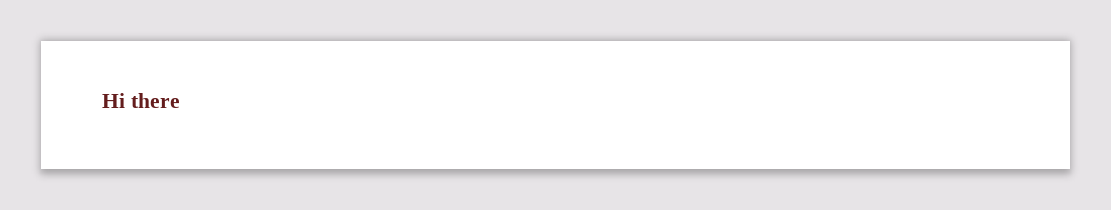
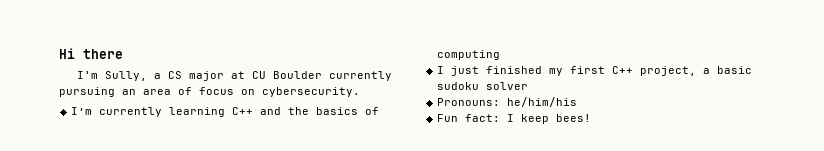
(180, 100) none -> [76,71,392,81] [59,87,360,97] [71,107,380,117] [437,50,501,60] [437,66,753,76] [437,82,529,90] [437,97,578,107] [437,114,592,124] // I'm Sully, a CS major at CU Boulder currently pursuing an area of focus on cybersecurity. // I’m currently learning C++ and the basics of computing // I just finished my first C++ project, a basic sudoku solver // Pronouns: he/him/his // Fun fact: I keep bees!

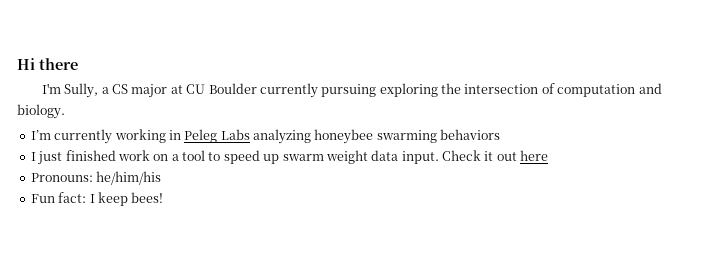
[122,87,360,97] [71,107,380,117] [437,50,501,60] [437,66,753,76] [437,82,529,90] an area of focus on cybersecurity. // I’m currently learning C++ and the basics of computing // I just finished my first C++ project, a basic sudoku solver -> [379,83,662,97] [17,104,65,119] [30,129,501,144] [30,150,549,165] exploring the intersection of computation and biology. // I’m currently working in Peleg Labs analyzing honeybee swarming behaviors // I just finished work on a tool to speed up swarm weight data input. Check it out here

